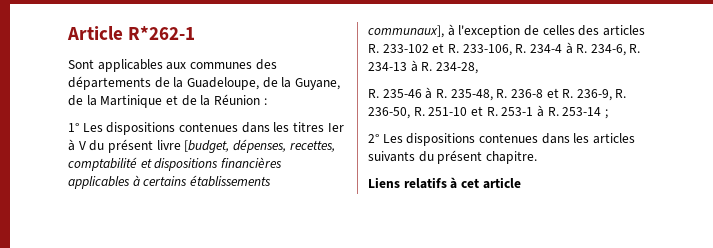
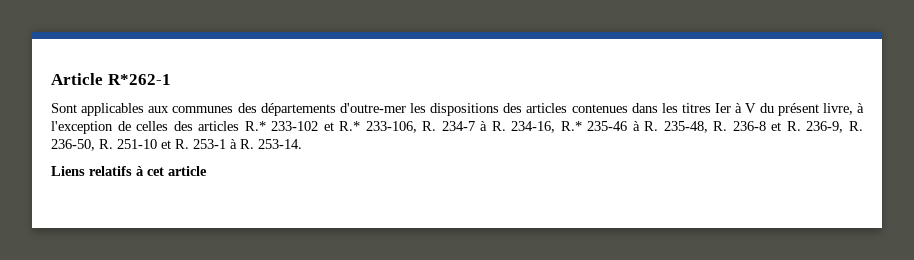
[154,77,340,90] [68,94,267,108] [68,122,176,135] de la Guadeloupe, de la Guyane, de la Martinique et de la Réunion : // 1° Les dispositions -> [339,103,568,116] d'outre-mer les dispositions des articles
[156,139,335,153] [68,157,282,171] [68,175,271,189] [368,25,444,38] livre [budget, dépenses, recettes, comptabilité et dispositions financières applicables à certains établissements communaux], -> [822,103,853,115] livre,
[368,44,379,53] R. -> [244,121,266,131] R.*
[447,44,459,53] R. -> [339,121,361,131] R.*
[529,42,641,56] [368,60,478,74] [368,89,379,98] 234-4 à R. 234-6, R. 234-13 à R. 234-28, // R. -> [441,121,582,133] 234-7 à R. 234-16, R.*
[562,107,608,119] [368,133,635,146] [368,150,537,164] 253-14 ; // 2° Les dispositions contenues dans les articles suivants du présent chapitre. -> [258,139,302,149] 253-14.

